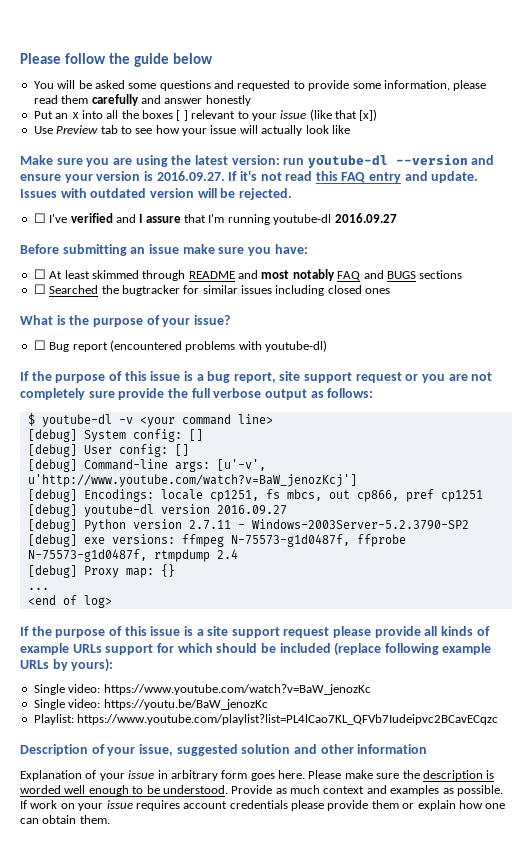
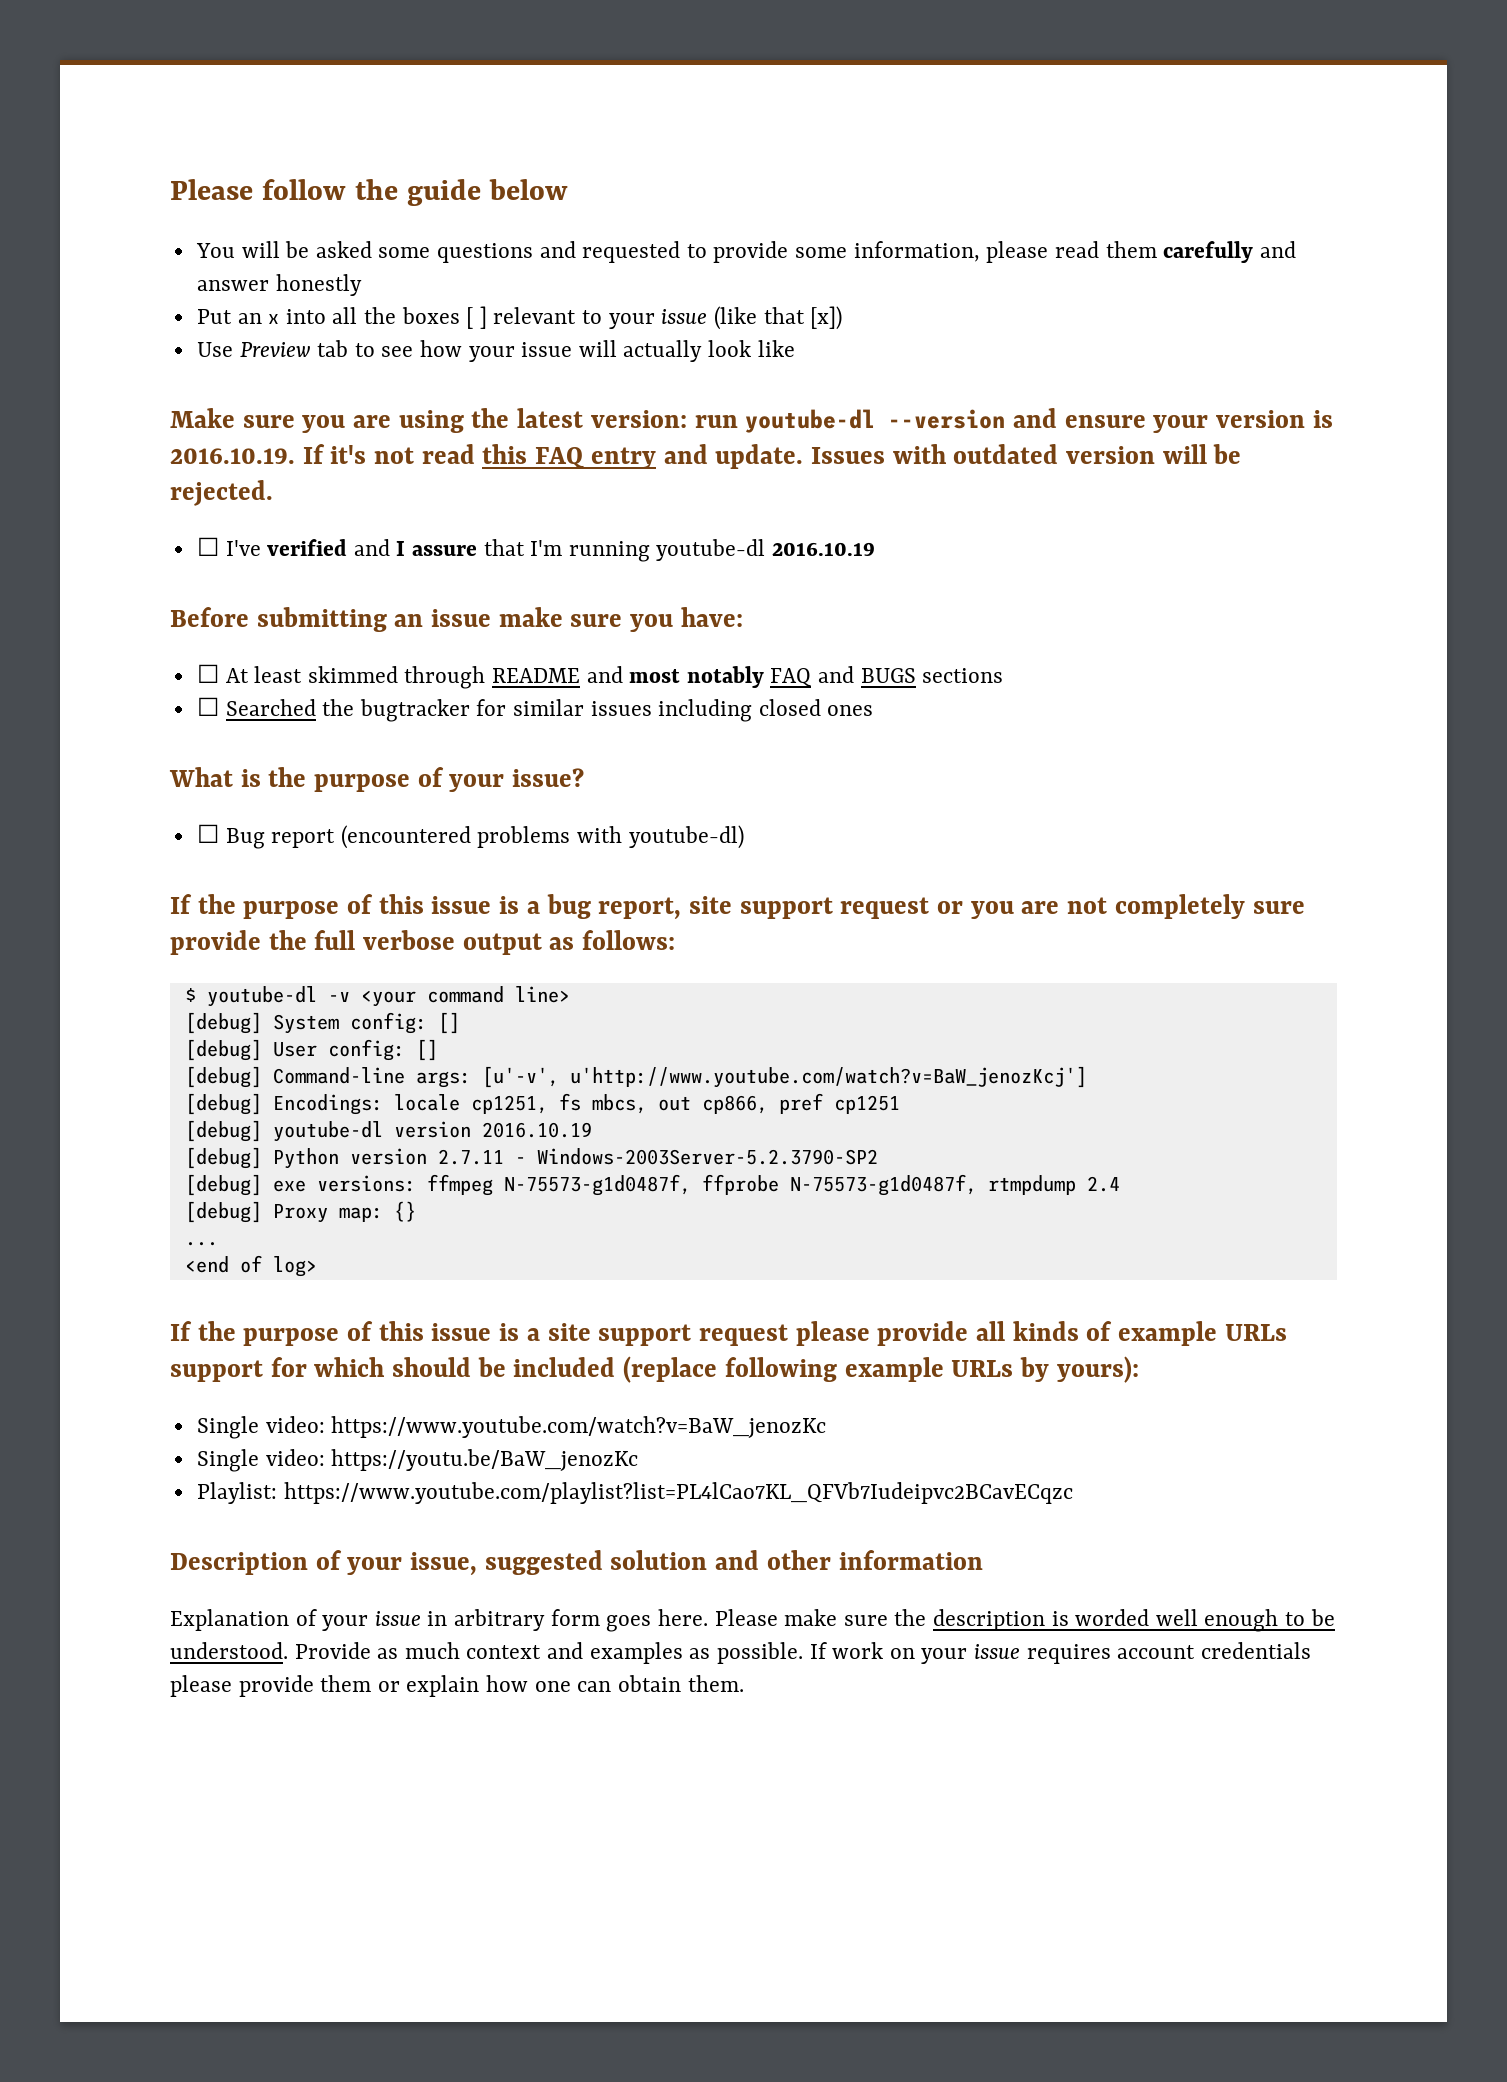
[156,171,225,181] 2016.09.27. -> [170,448,295,464] 2016.10.19.
[334,213,397,223] 2016.09.27 -> [772,542,876,556] 2016.10.19
[216,505,287,515] 2016.09.27 -> [481,1122,592,1138] 2016.10.19

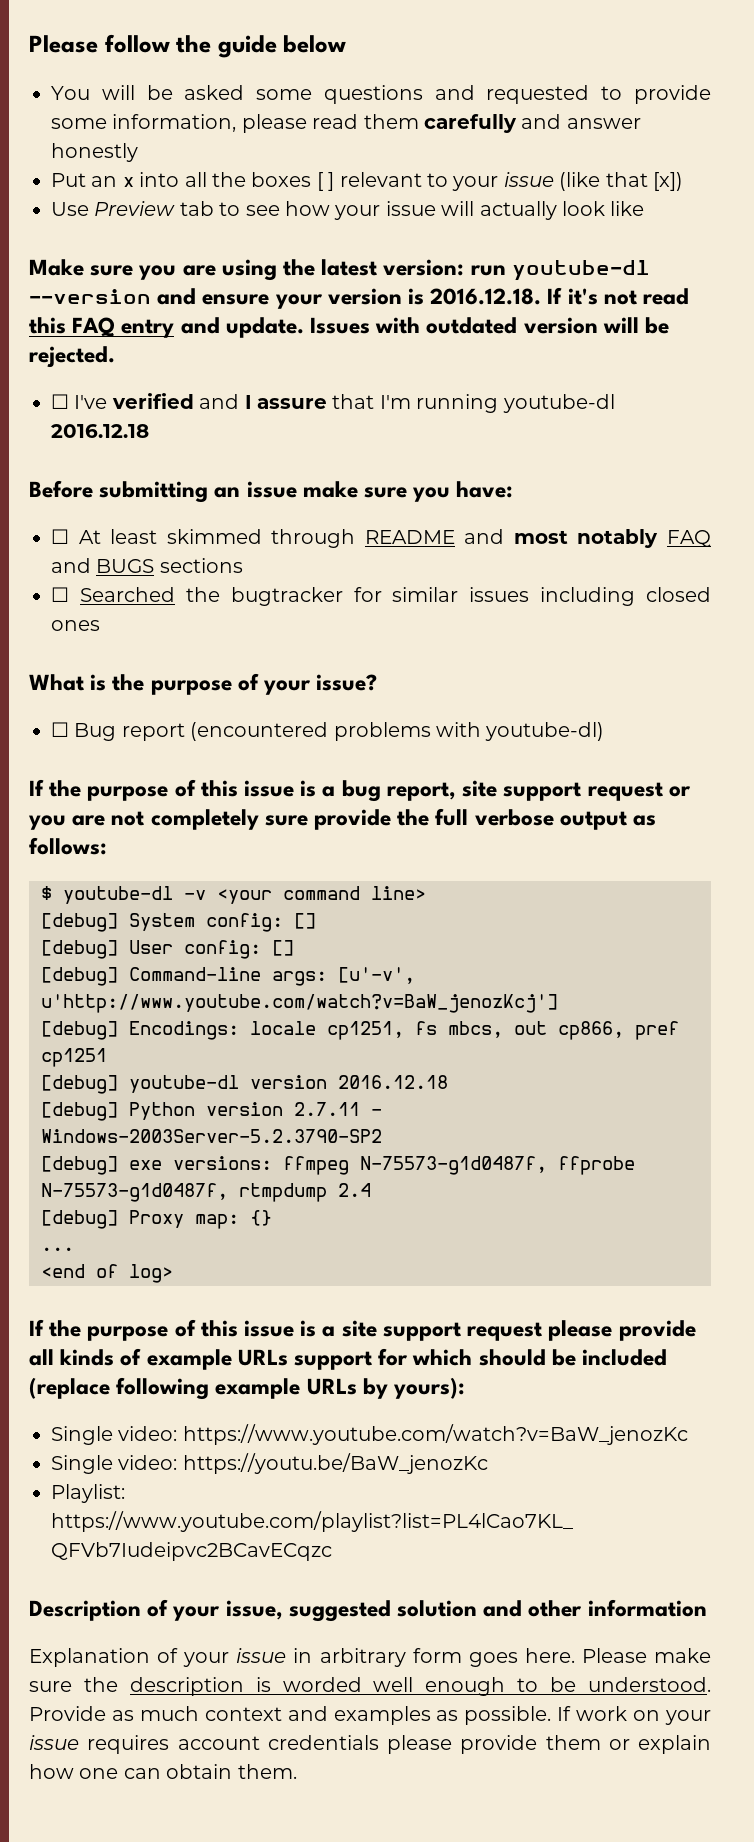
[170,448,295,464] 2016.10.19. -> [430,288,542,305] 2016.12.18.
[772,542,876,556] 2016.10.19 -> [51,424,149,438] 2016.12.18
[481,1122,592,1138] 2016.10.19 -> [338,1075,448,1089] 2016.12.18

